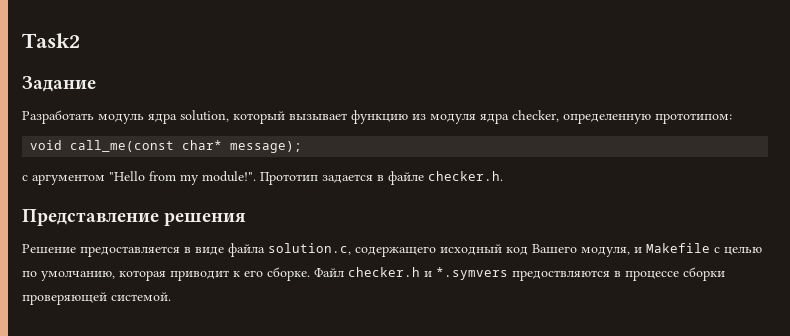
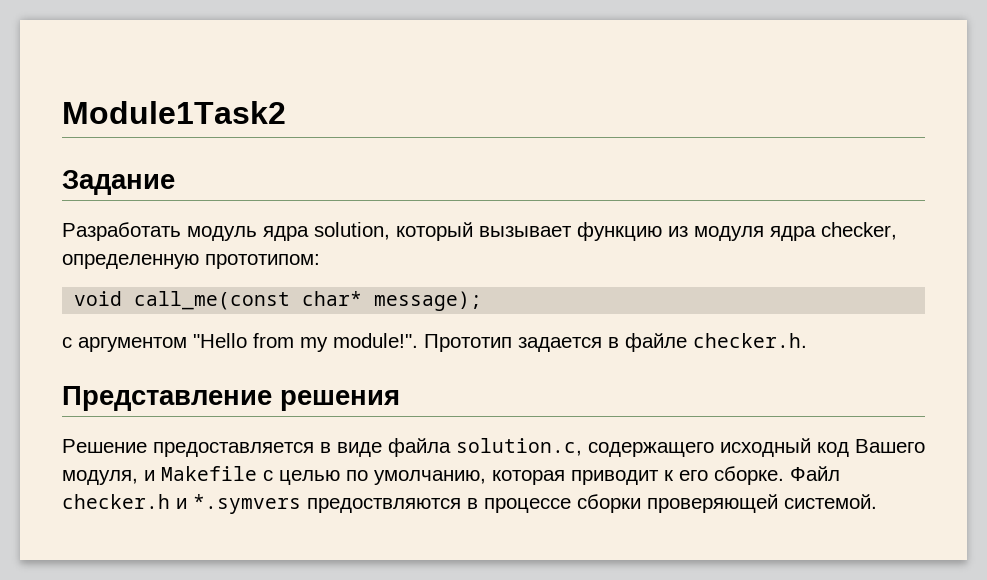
[22,33,80,48] Task2 -> [62,101,286,124] Module1Task2

